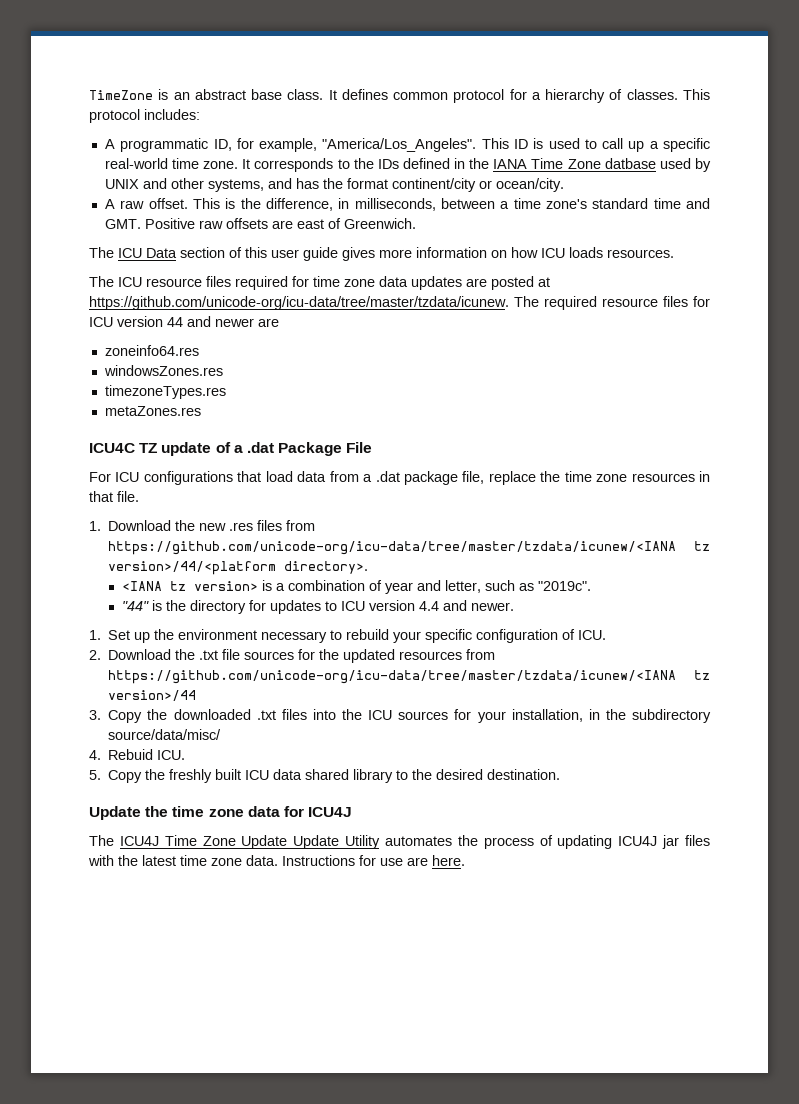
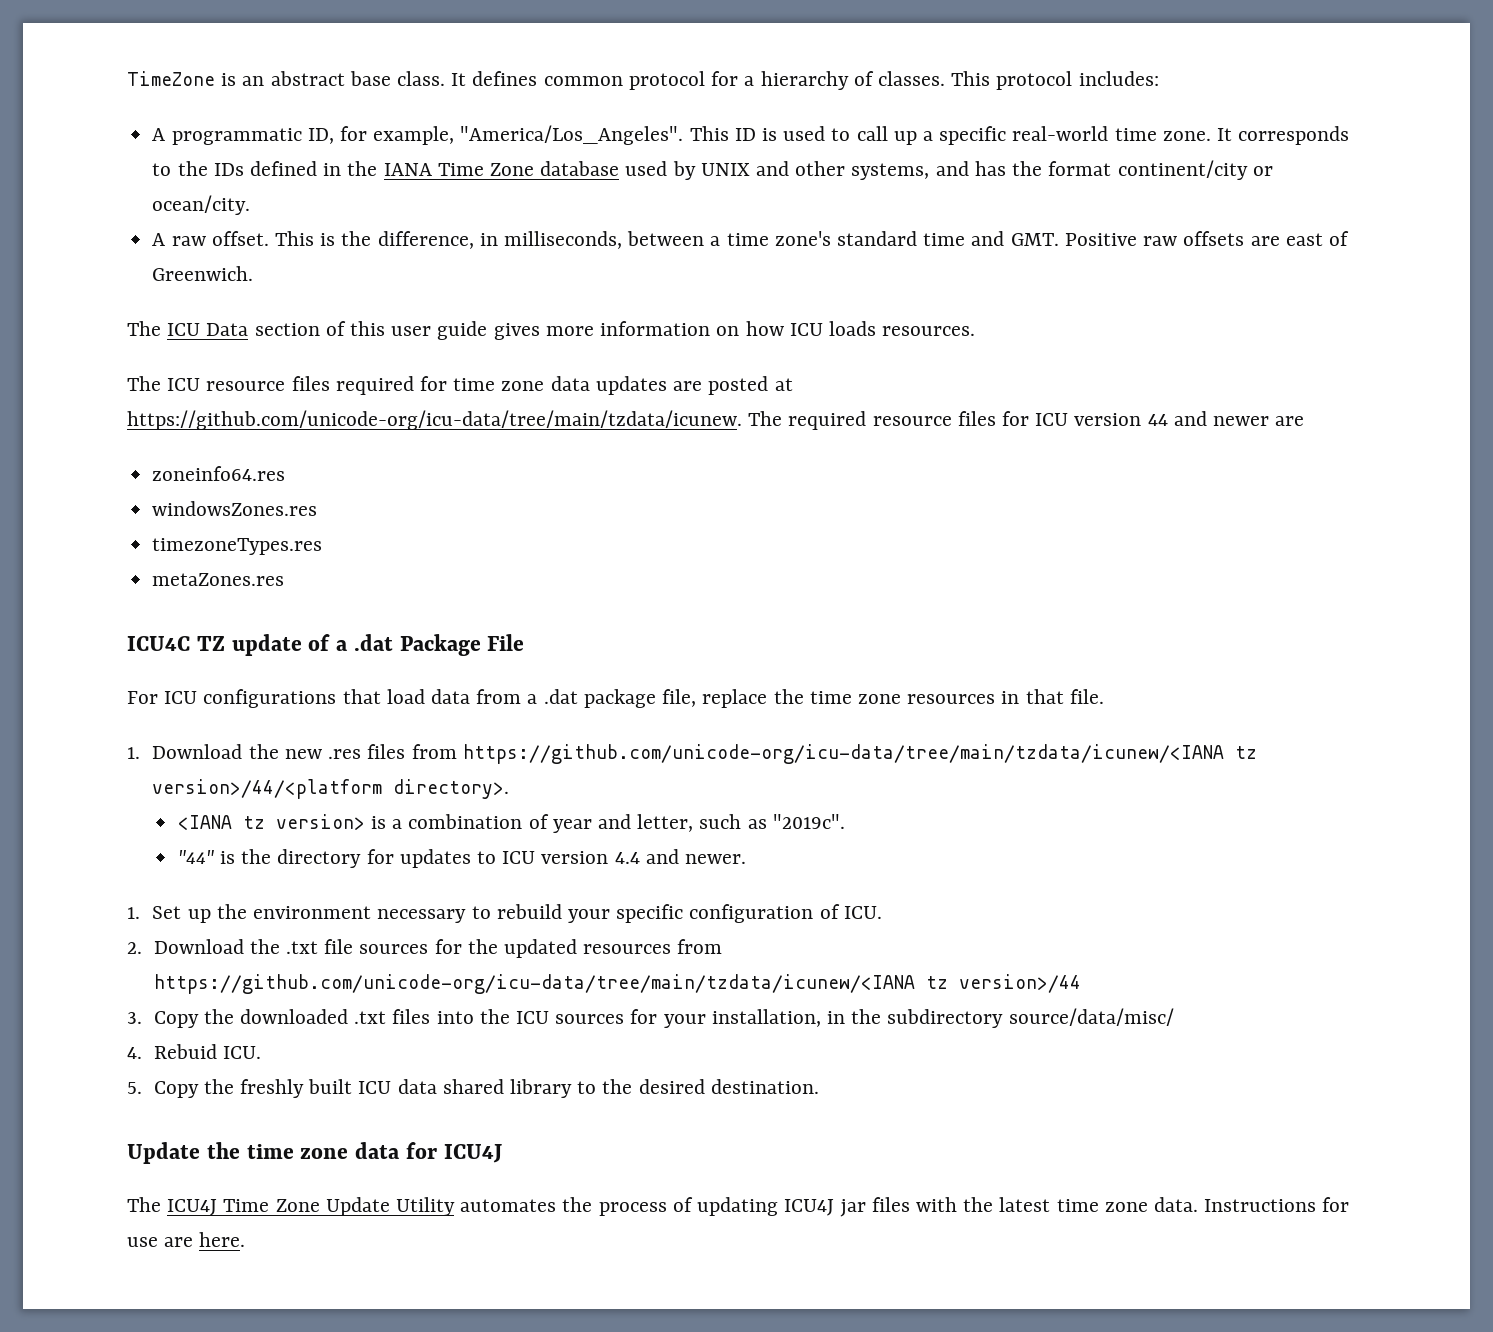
[604,158,656,169] datbase -> [540,161,620,176] database
[89,296,509,310] https://github.com/unicode-org/icu-data/tree/master/tzdata/icunew. -> [127,410,742,430] https://github.com/unicode-org/icu-data/tree/main/tzdata/icunew.
[108,541,677,555] https://github.com/unicode-org/icu-data/tree/master/tzdata/icunew/<IANA -> [462,744,1224,764] https://github.com/unicode-org/icu-data/tree/main/tzdata/icunew/<IANA
[108,670,677,684] https://github.com/unicode-org/icu-data/tree/master/tzdata/icunew/<IANA -> [153,974,915,994] https://github.com/unicode-org/icu-data/tree/main/tzdata/icunew/<IANA
[293,835,340,849] Update -> (390, 1206) none

